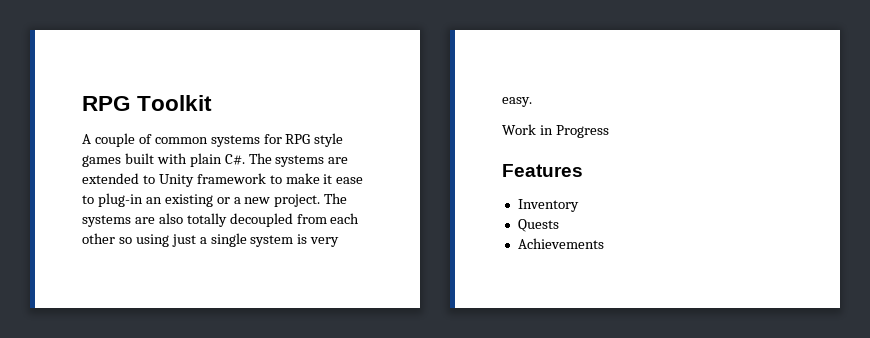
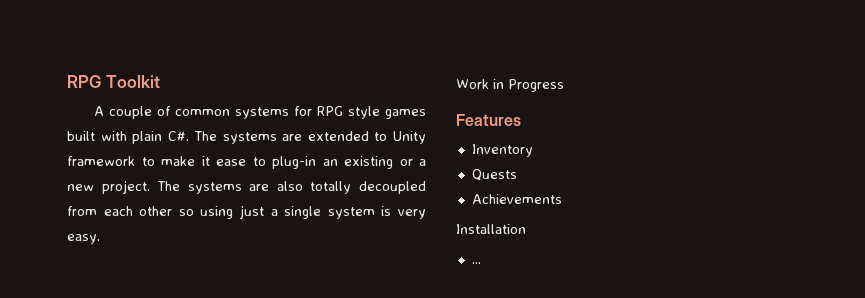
(604, 243) none -> [456,224,526,234] [471,262,481,264] // Installation // ...

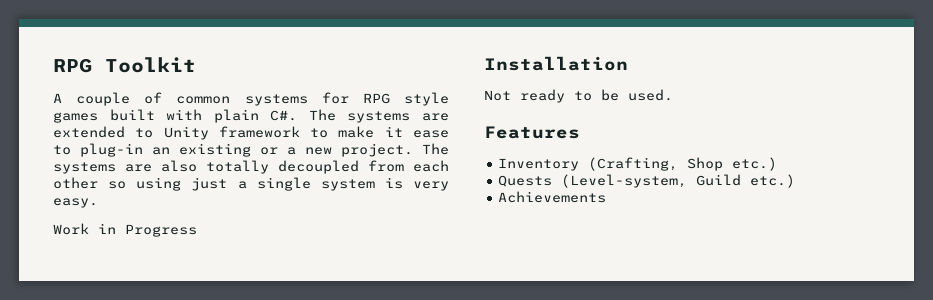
[456,114,521,126] [471,144,533,157] [471,169,517,181] Features // Inventory // Quests -> [484,56,628,71] [484,89,673,103] [484,126,580,139] [498,157,778,171] [498,174,796,188] Installation // Not ready to be used. // Features // Inventory (Crafting, Shop etc.) // Quests (Level-system, Guild etc.)
[456,224,526,234] [471,262,481,264] // Installation // ... -> (607, 197) none

